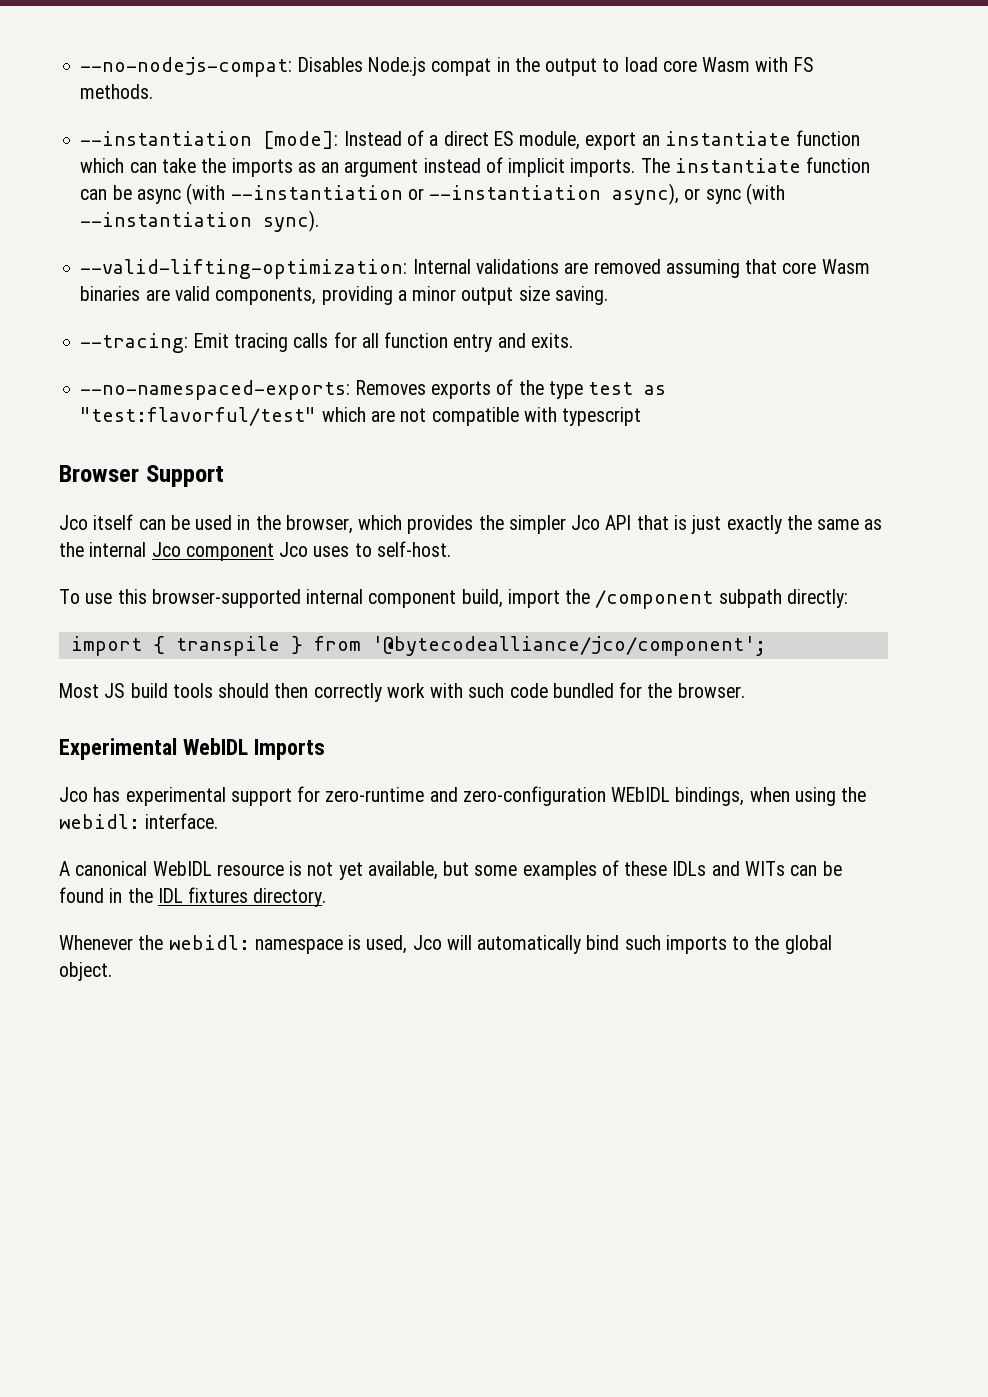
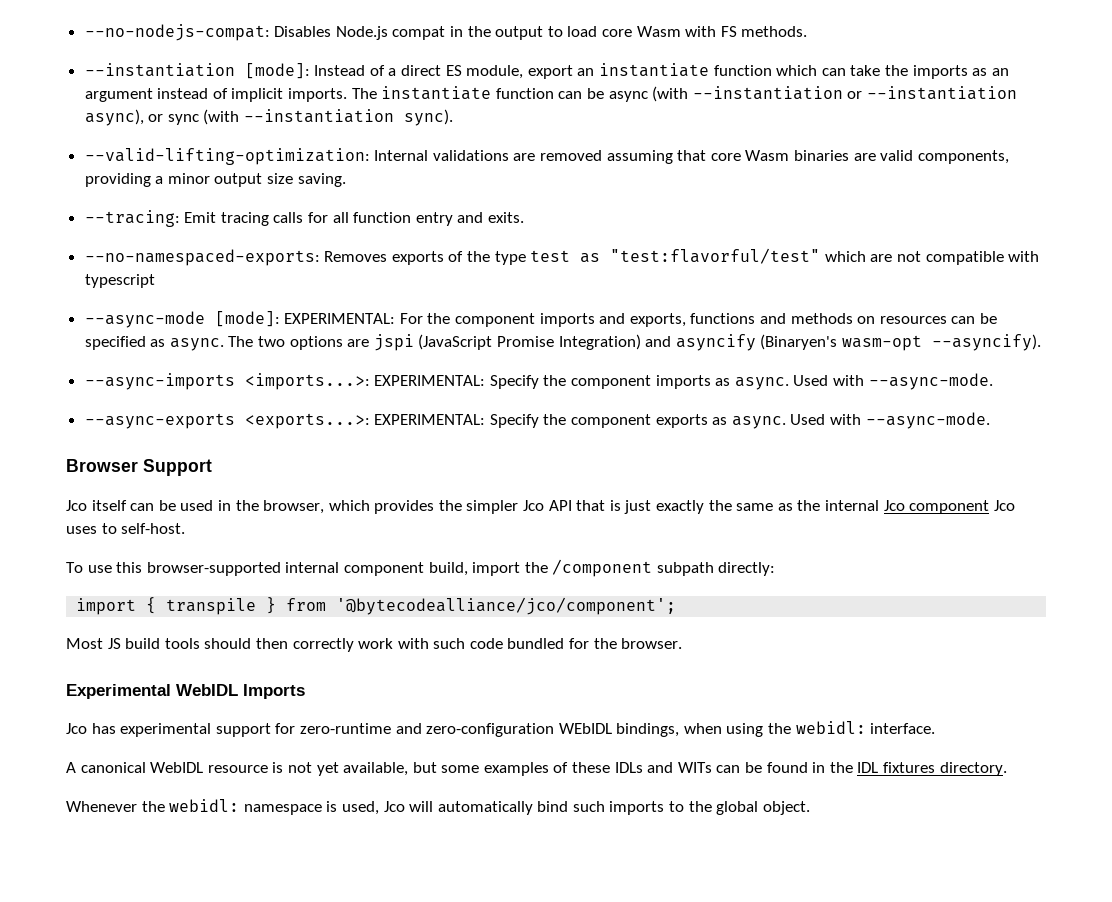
(642, 416) none -> [84,311,997,328] [84,334,1041,351] [84,373,993,390] [84,412,990,429] // --async-mode [mode]: EXPERIMENTAL: For the component imports and exports, functions and methods on resources can be specified as async. The two options are jspi (JavaScript Promise Integration) and asyncify (Binaryen's wasm-opt --asyncify). // --async-imports <imports...>: EXPERIMENTAL: Specify the component imports as async. Used with --async-mode. // --async-exports <exports...>: EXPERIMENTAL: Specify the component exports as async. Used with --async-mode.

